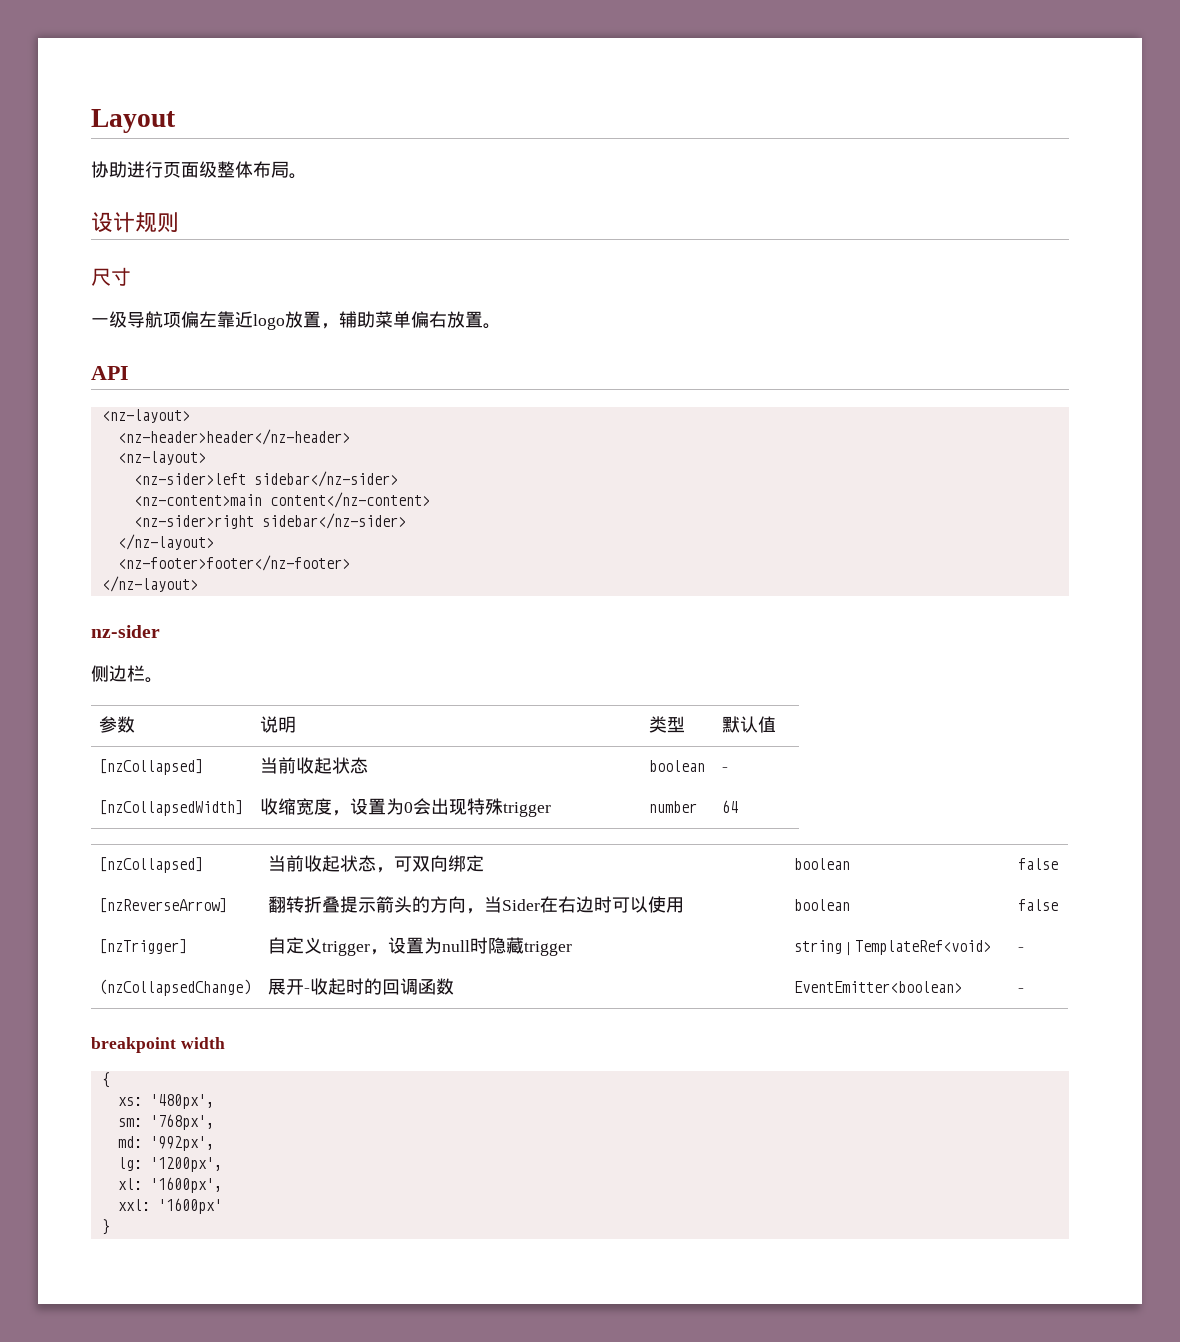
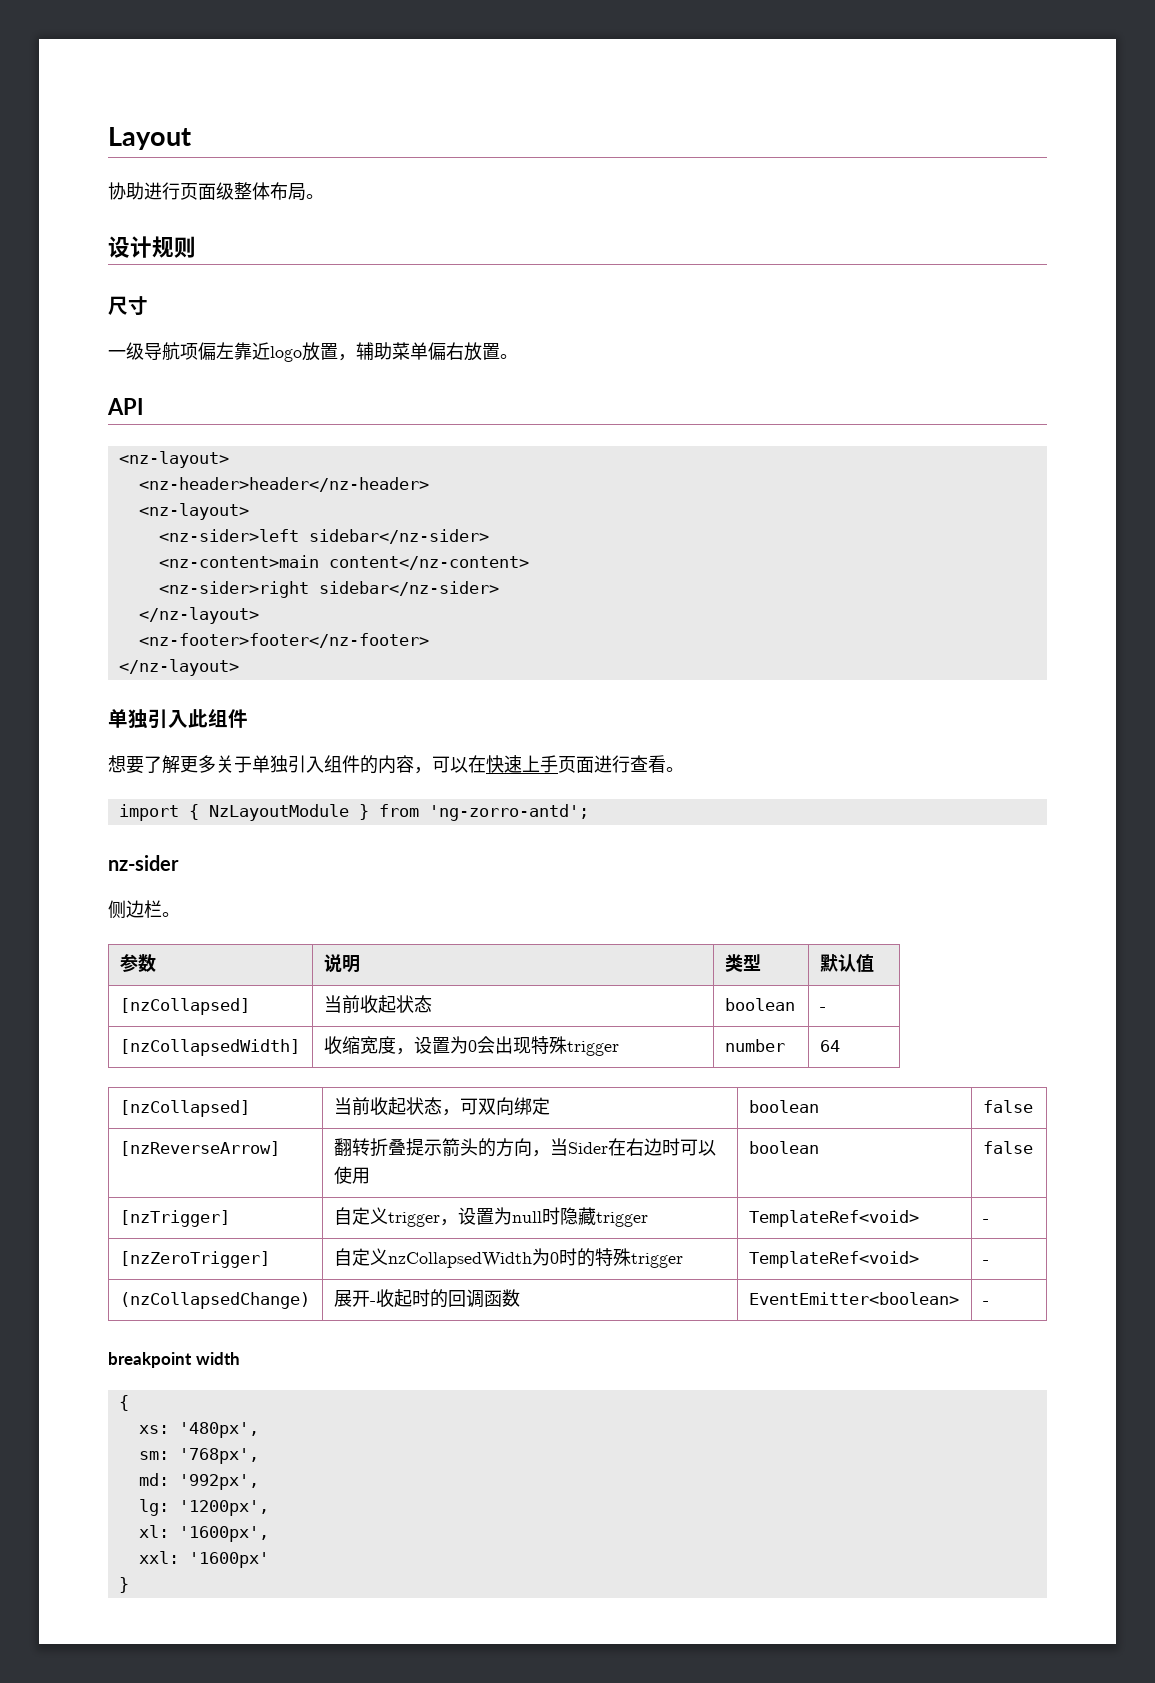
(198, 584) none -> [108,709,248,729] [108,755,684,774] [118,804,589,821] // 单独引入此组件 // 想要了解更多关于单独引入组件的内容，可以在快速上手页面进行查看。 // import { NzLayoutModule } from 'ng-zorro-antd';
[794,940,856,956] string｜ -> [748,1210,919,1227] [982,1219,989,1223] [119,1251,270,1268] [333,1248,683,1268] TemplateRef<void> | - // [nzZeroTrigger] | 自定义nzCollapsedWidth为0时的特殊trigger |

